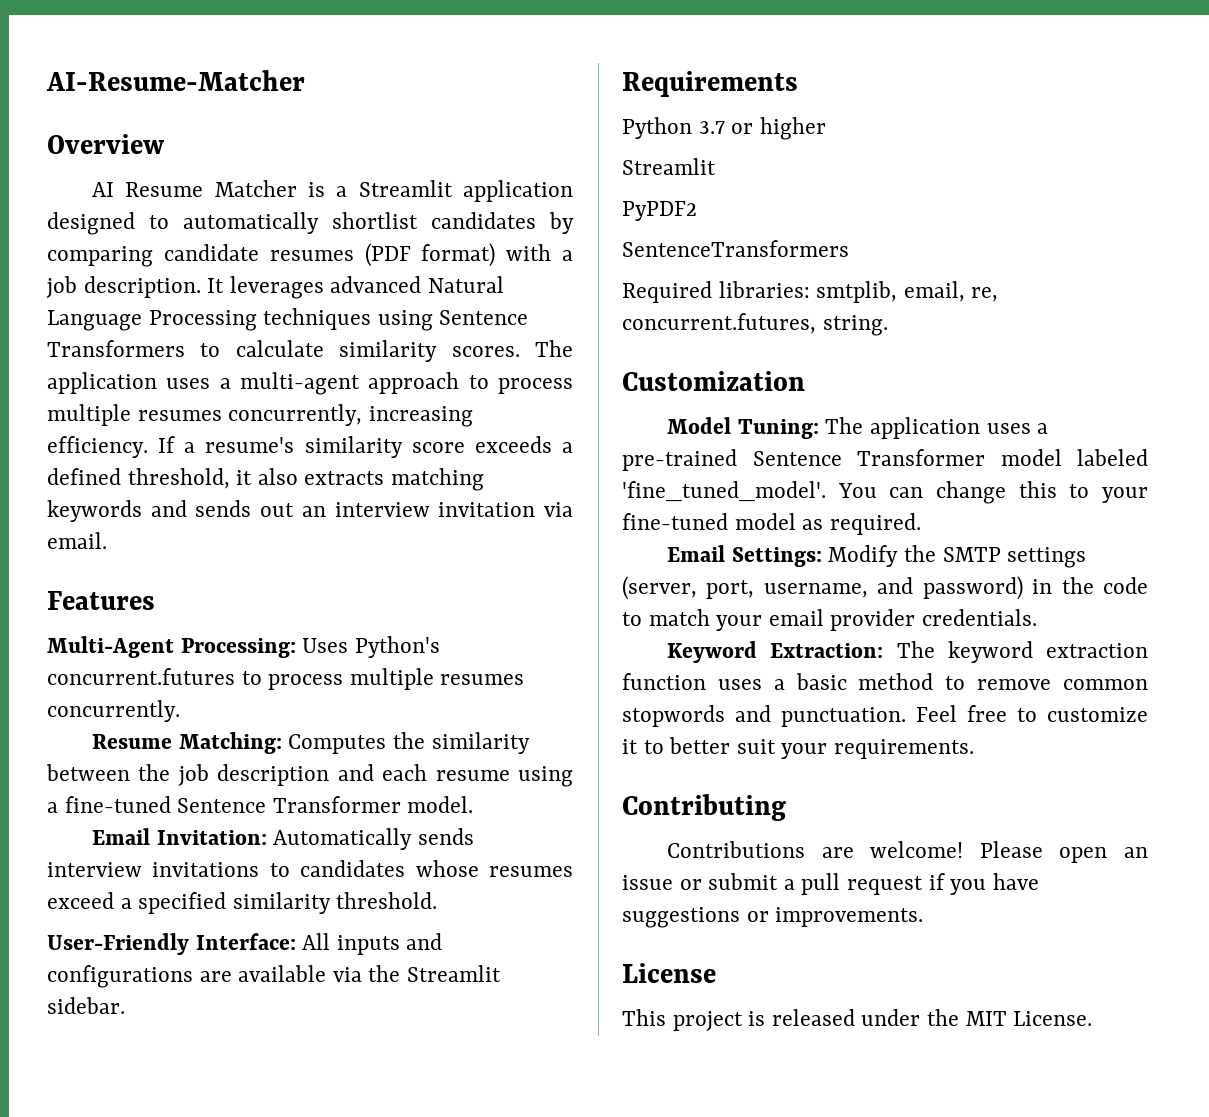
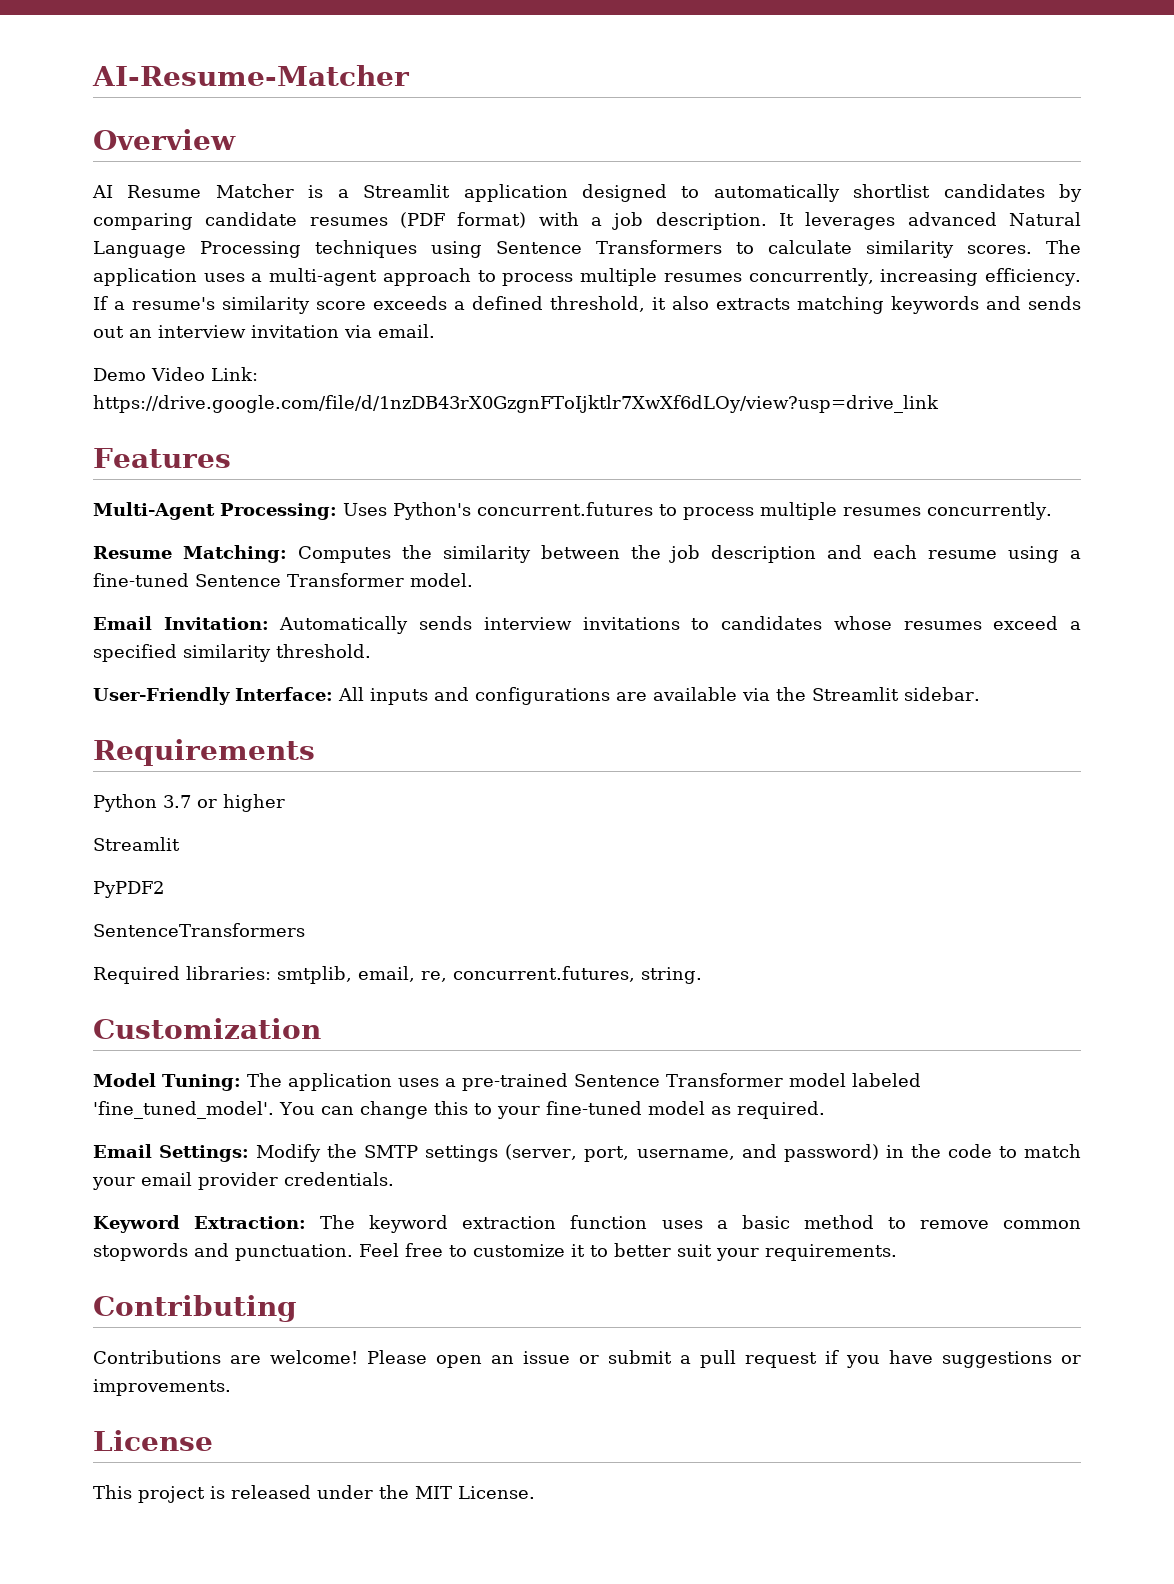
(107, 540) none -> [93,367,258,381] [93,395,939,413] // Demo Video Link: https://drive.google.com/file/d/1nzDB43rX0GzgnFToIjktlr7XwXf6dLOy/view?usp=drive_link

